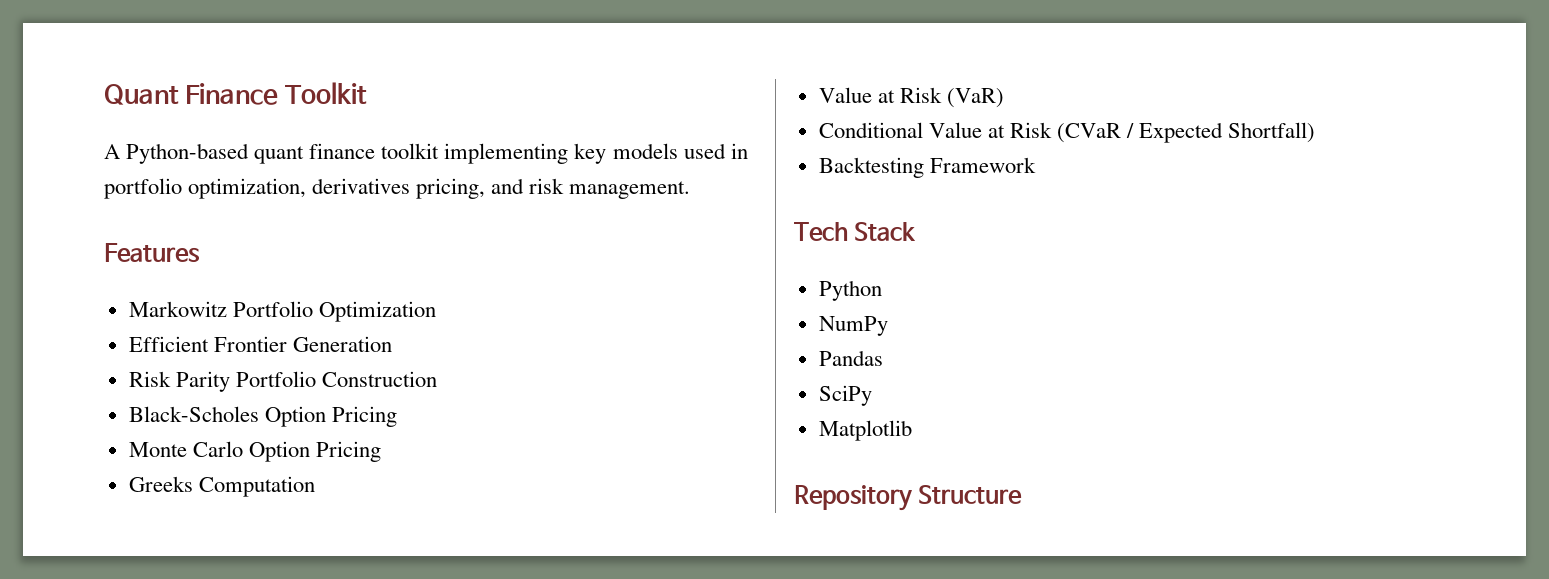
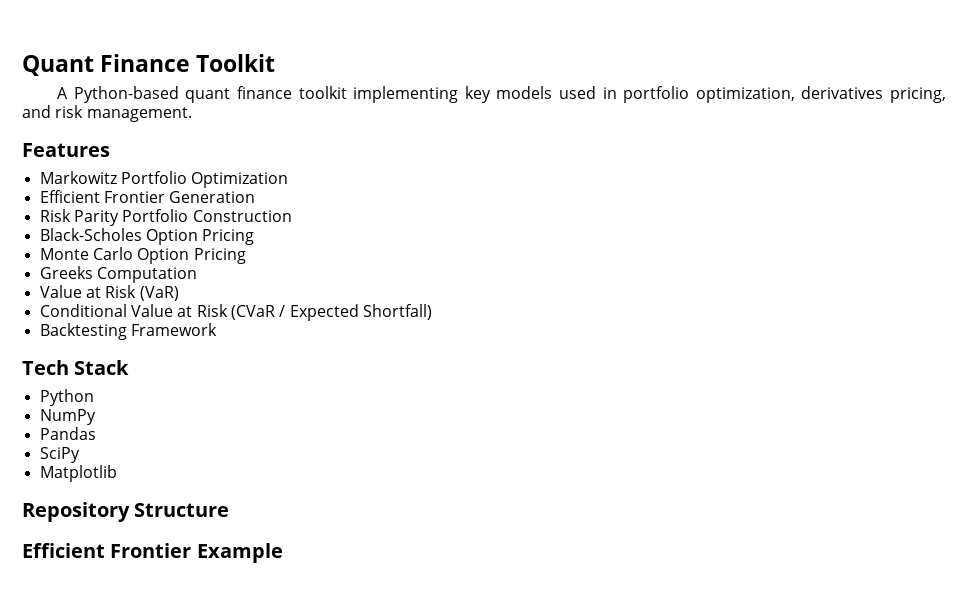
(1023, 494) none -> [22,543,283,563] // Efficient Frontier Example

